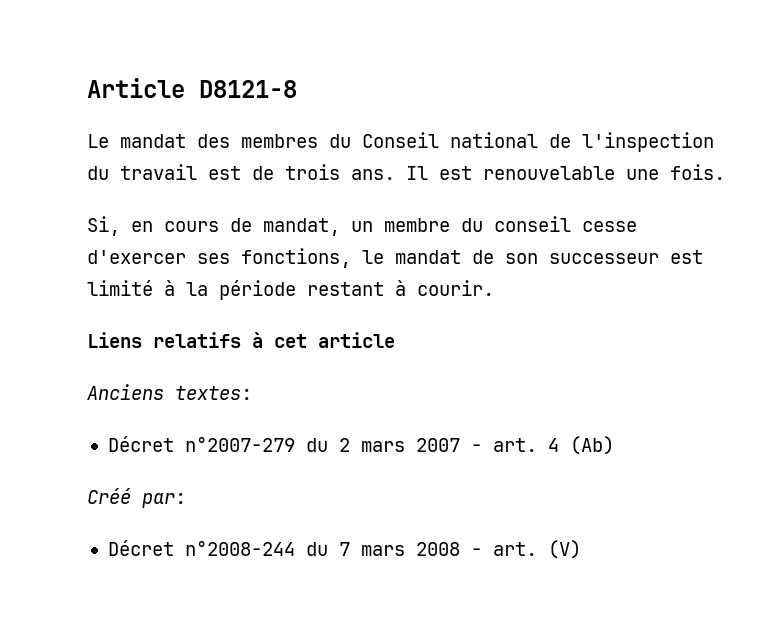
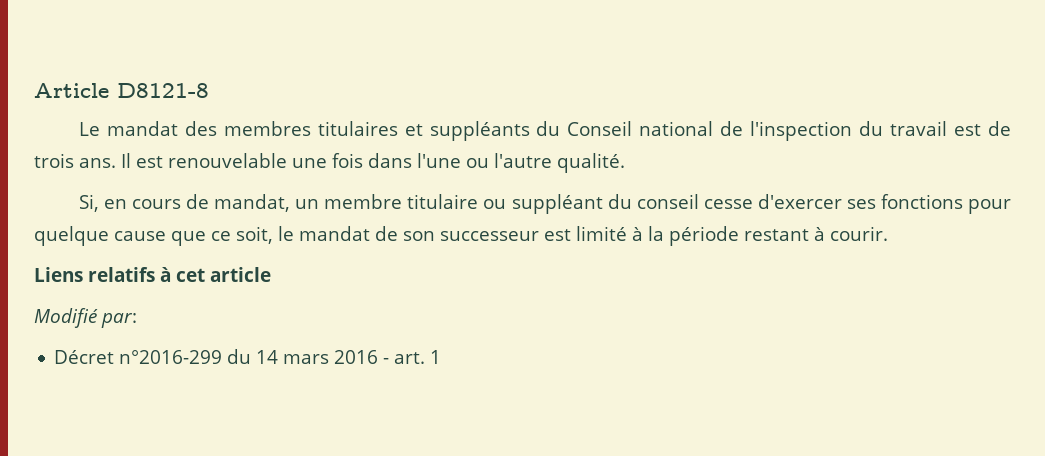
(318, 141) none -> [317,121,530,141] titulaires et suppléants
[670,164,725,180] fois. -> [332,153,625,173] fois dans l'une ou l'autre qualité.
(450, 225) none -> [407,194,603,214] titulaire ou suppléant
[241,248,351,268] fonctions, -> [880,194,1012,214] [34,226,273,246] fonctions pour quelque cause que ce soit,
[87,384,252,400] [107,436,614,455] [87,488,186,508] [107,540,581,559] Anciens textes: // Décret n°2007-279 du 2 mars 2007 - art. 4 (Ab) // Créé par: // Décret n°2008-244 du 7 mars 2008 - art. (V) -> [34,308,137,328] [54,349,442,364] Modifié par: // Décret n°2016-299 du 14 mars 2016 - art. 1

